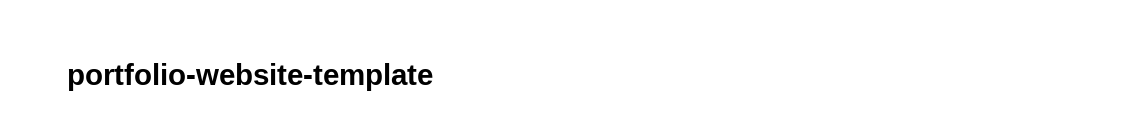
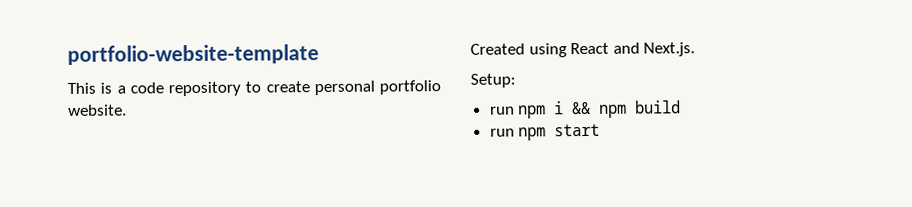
(433, 77) none -> [67,80,441,97] [67,104,127,116] [470,42,696,58] [470,73,516,88] [489,100,682,119] [489,123,601,141] // This is a code repository to create personal portfolio website. // Created using React and Next.js. // Setup: // run npm i && npm build // run npm start

